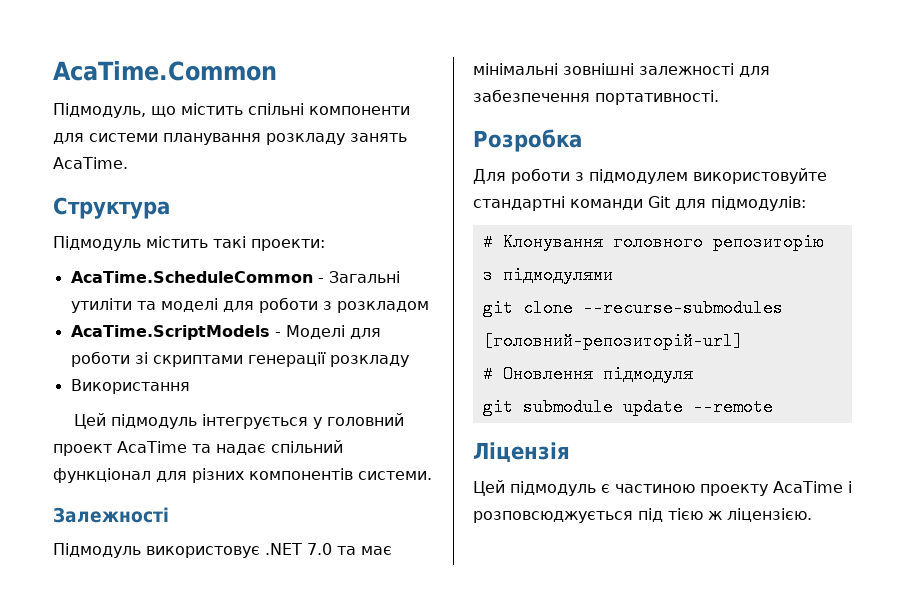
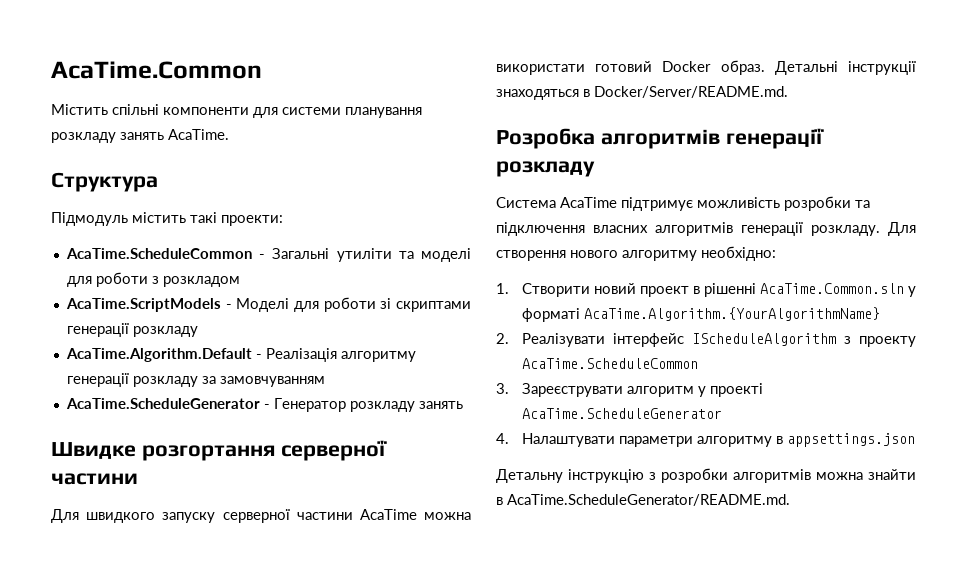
[53,103,243,118] Підмодуль, що містить -> [51,104,108,115] Містить
[70,379,190,394] [74,413,405,429] [53,440,343,456] [53,468,432,483] [53,507,169,523] [53,543,392,558] [473,63,770,77] [473,89,719,105] [473,129,582,152] [473,168,827,184] [473,196,806,211] [482,233,823,251] [482,268,613,284] [482,299,783,317] [482,332,743,350] [482,365,693,383] [482,398,773,416] [473,442,570,463] [473,480,852,496] [473,508,812,523] Використання // Цей підмодуль інтегрується у головний проект AcaTime та надає спільний функціонал для різних компонентів системи. // Залежності // Підмодуль використовує .NET 7.0 та має мінімальні зовнішні залежності для забезпечення портативності. // Розробка // Для роботи з підмодулем використовуйте стандартні команди Git для підмодулів: // # Клонування головного репозиторію з підмодулями // git clone --recurse-submodules [головний-репозиторій-url] // # Оновлення підмодуля // git submodule update --remote // Ліцензія // Цей підмодуль є частиною проекту AcaTime і розповсюджується під тією ж ліцензією. -> [65,348,416,362] [66,373,325,387] [65,398,463,412] [51,440,387,461] [51,473,138,485] [51,509,471,523] [496,60,916,75] [496,86,788,100] [496,128,824,149] [496,161,595,177] [496,196,870,211] [496,222,916,236] [496,246,776,261] [496,283,916,297] [521,307,880,322] [496,333,916,347] [521,358,698,369] [496,383,763,397] [521,408,722,419] [496,433,915,447] [496,468,916,483] [496,494,790,506] AcaTime.Algorithm.Default - Реалізація алгоритму генерації розкладу за замовчуванням // AcaTime.ScheduleGenerator - Генератор розкладу занять // Швидке розгортання серверної частини // Для швидкого запуску серверної частини AcaTime можна використати готовий Docker образ. Детальні інструкції знаходяться в Docker/Server/README.md. // Розробка алгоритмів генерації розкладу // Система AcaTime підтримує можливість розробки та підключення власних алгоритмів генерації розкладу. Для створення нового алгоритму необхідно: // 1. Створити новий проект в рішенні AcaTime.Common.sln у форматі AcaTime.Algorithm.{YourAlgorithmName} // 2. Реалізувати інтерфейс IScheduleAlgorithm з проекту AcaTime.ScheduleCommon // 3. Зареєструвати алгоритм у проекті AcaTime.ScheduleGenerator // 4. Налаштувати параметри алгоритму в appsettings.json // Детальну інструкцію з розробки алгоритмів можна знайти в AcaTime.ScheduleGenerator/README.md.

